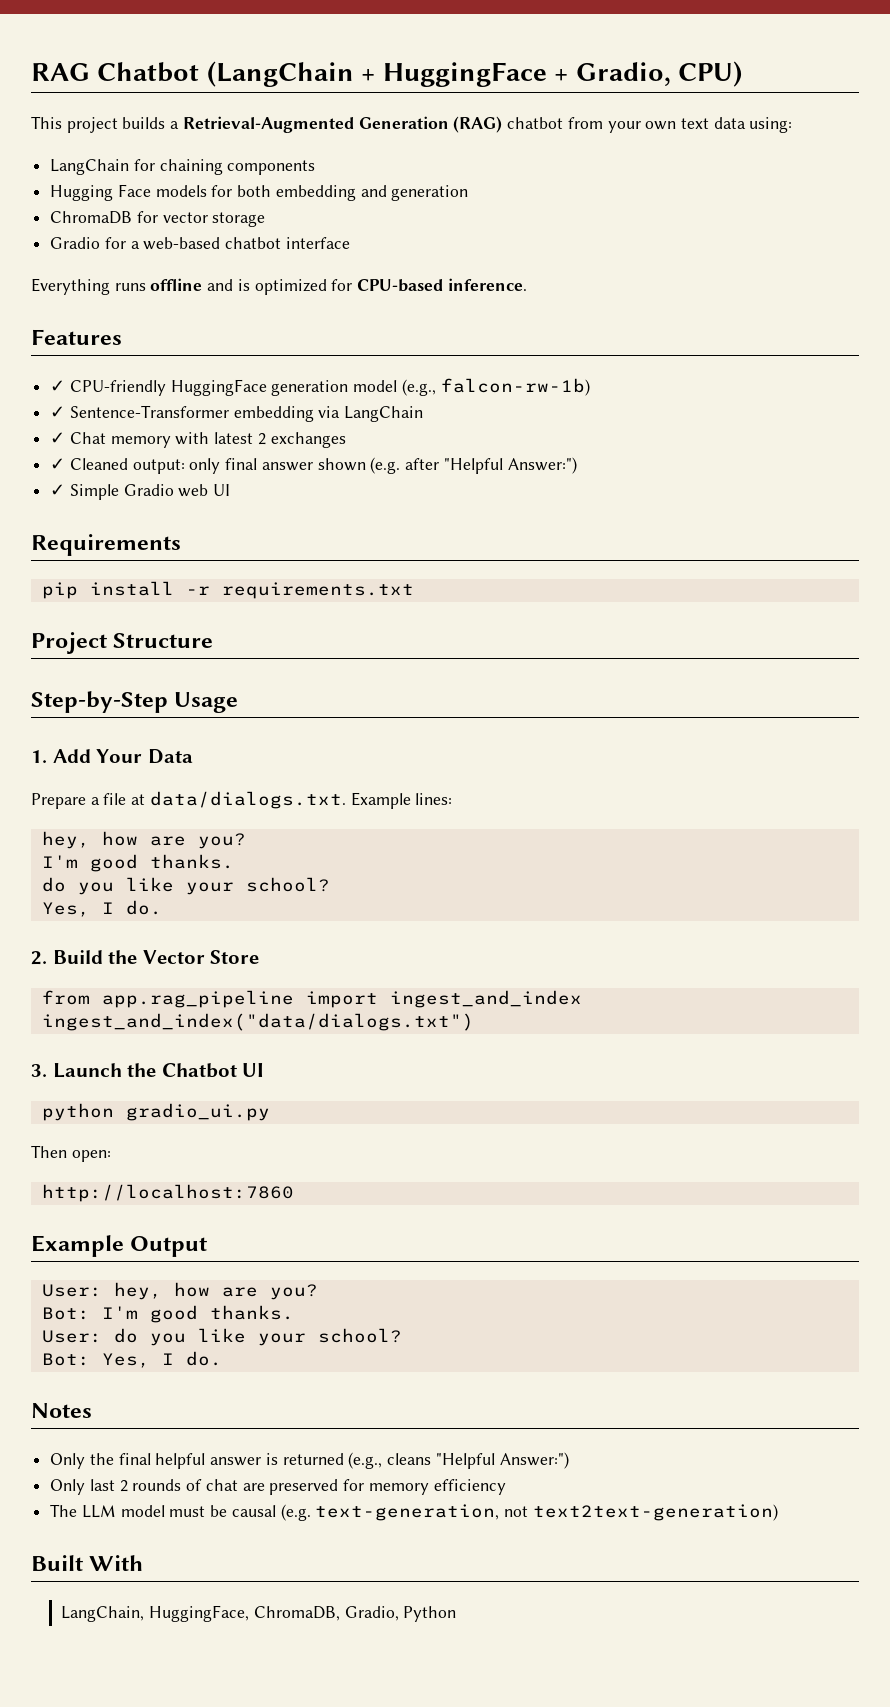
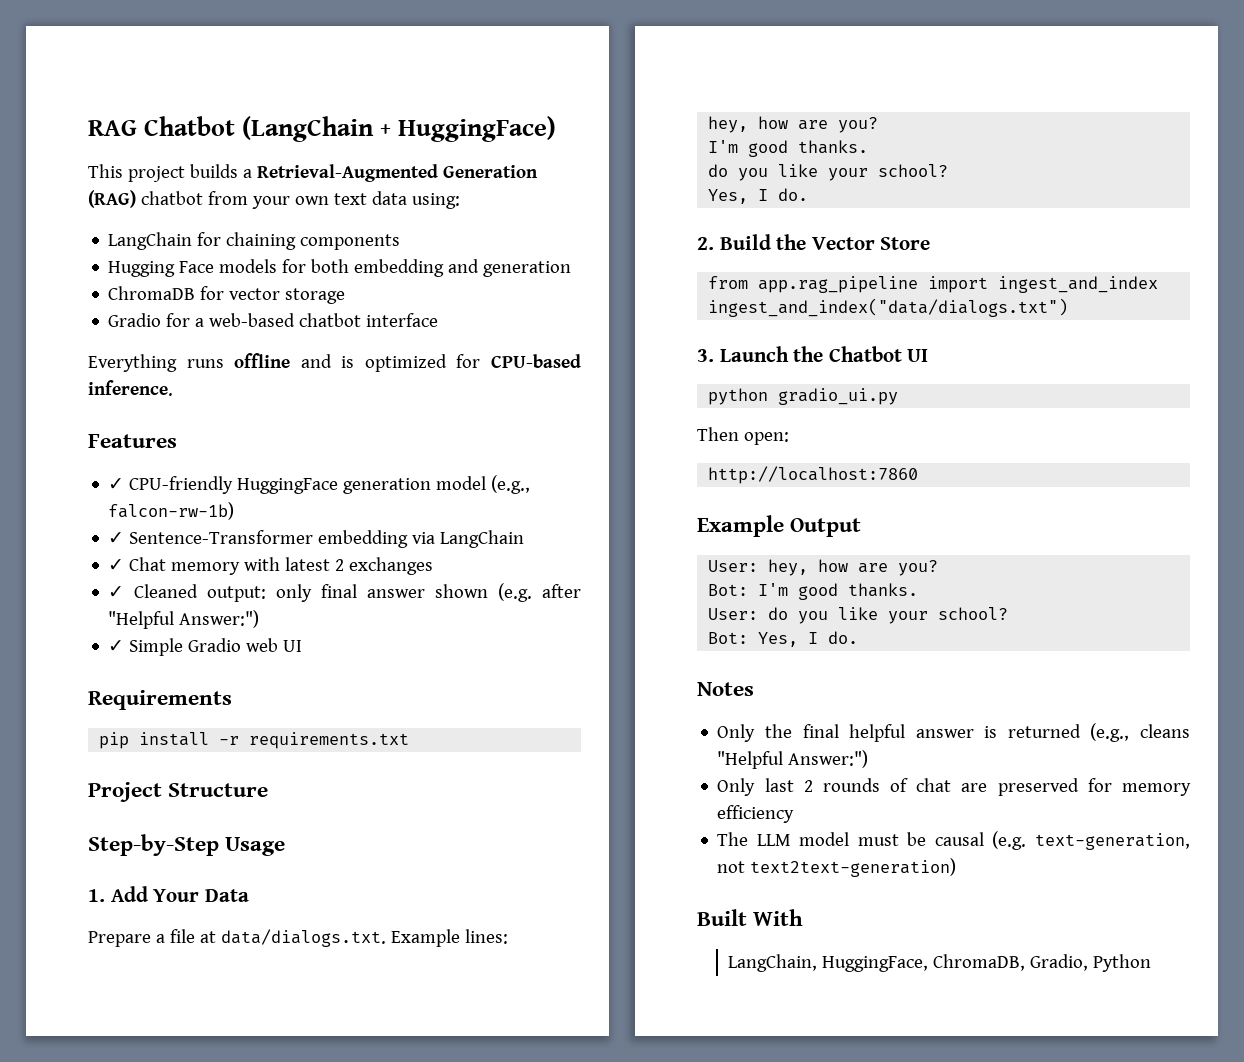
[382,61,742,87] HuggingFace + Gradio, CPU) -> [398,116,557,142] HuggingFace)

